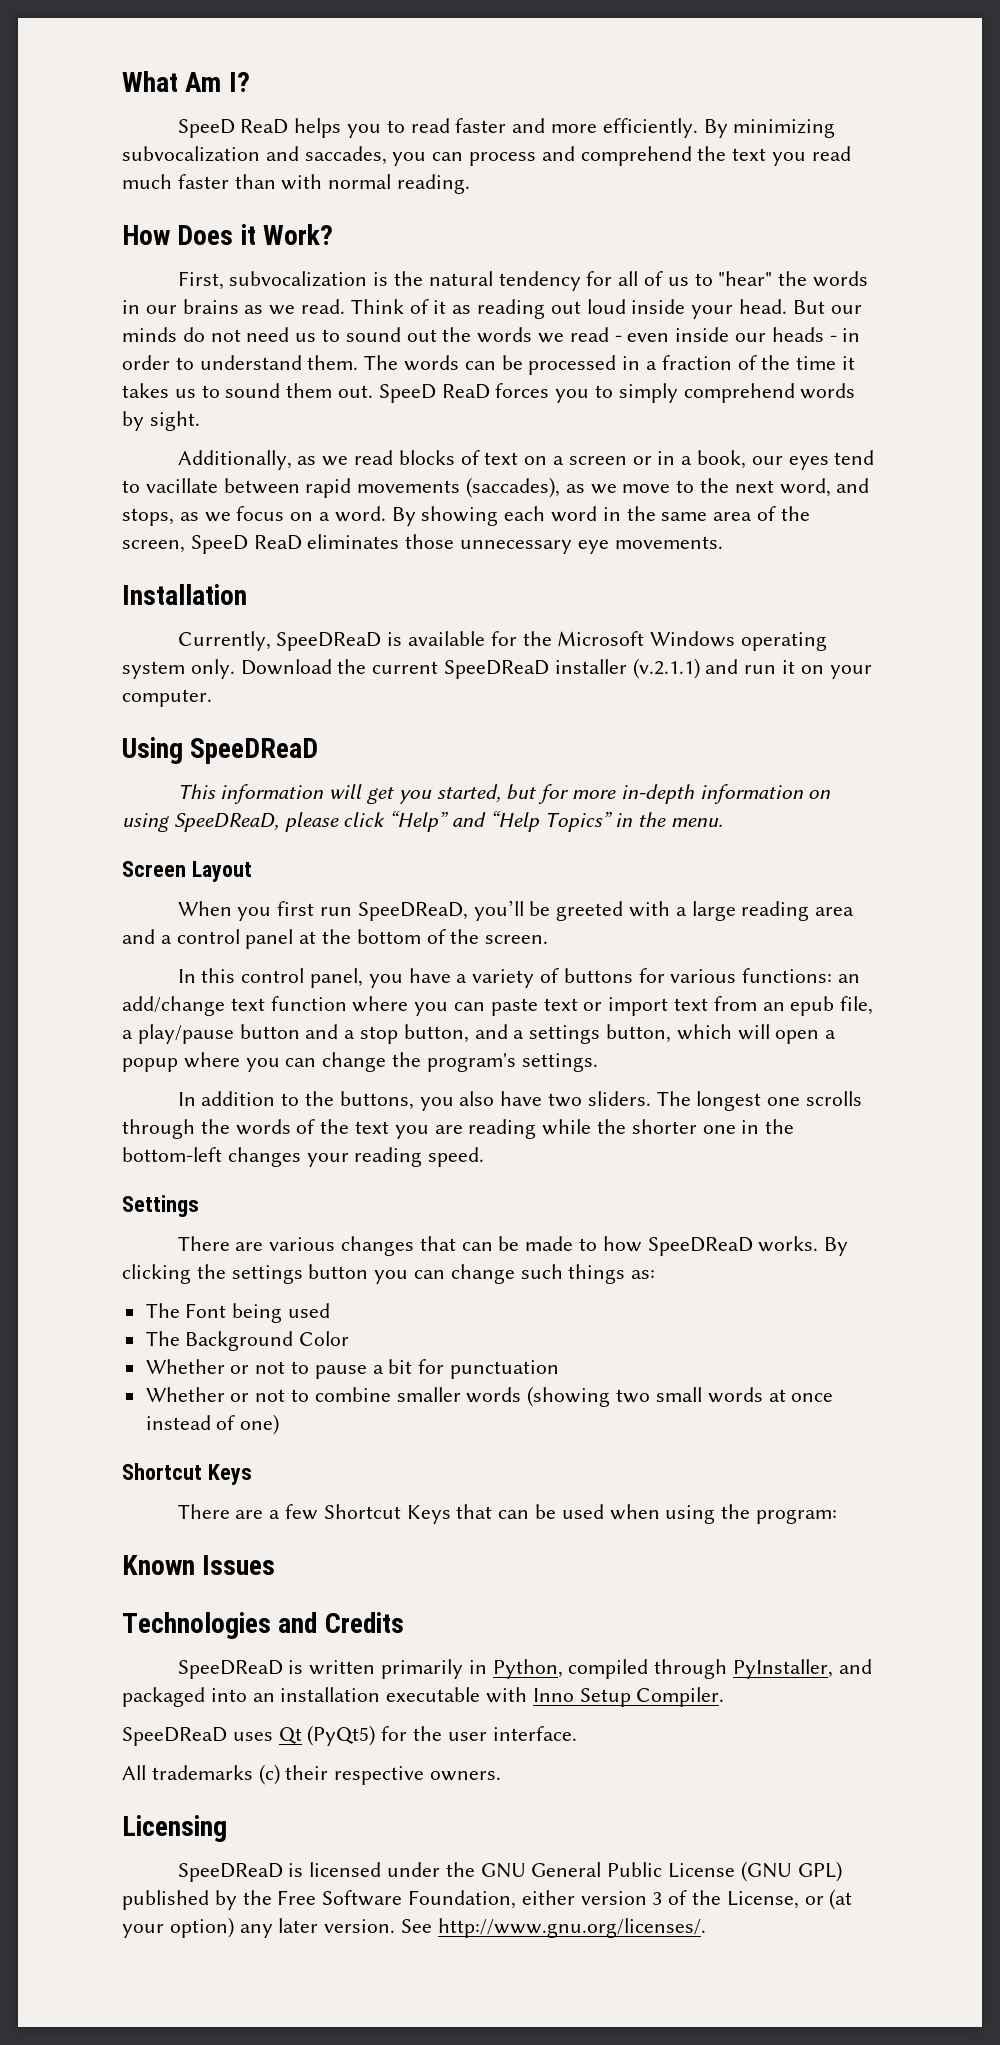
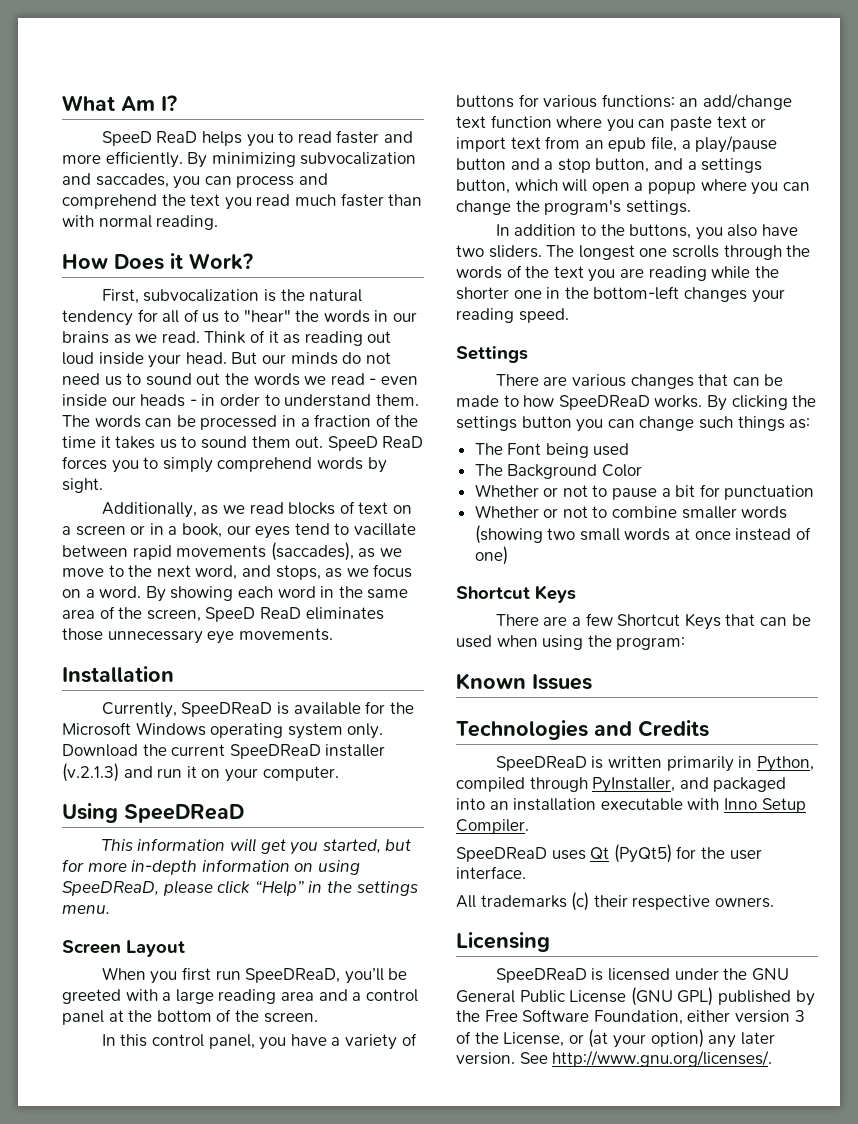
[632,658,700,679] (v.2.1.1) -> [62,763,119,782] (v.2.1.3)
[452,811,667,832] and “Help Topics” in the -> [308,881,418,896] in the settings

